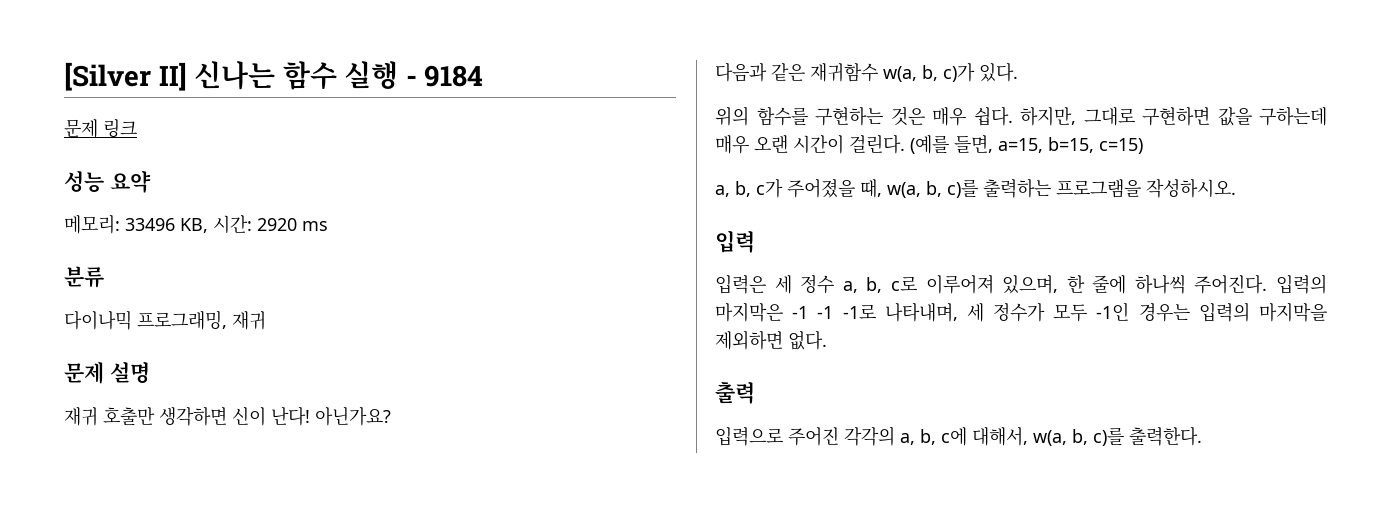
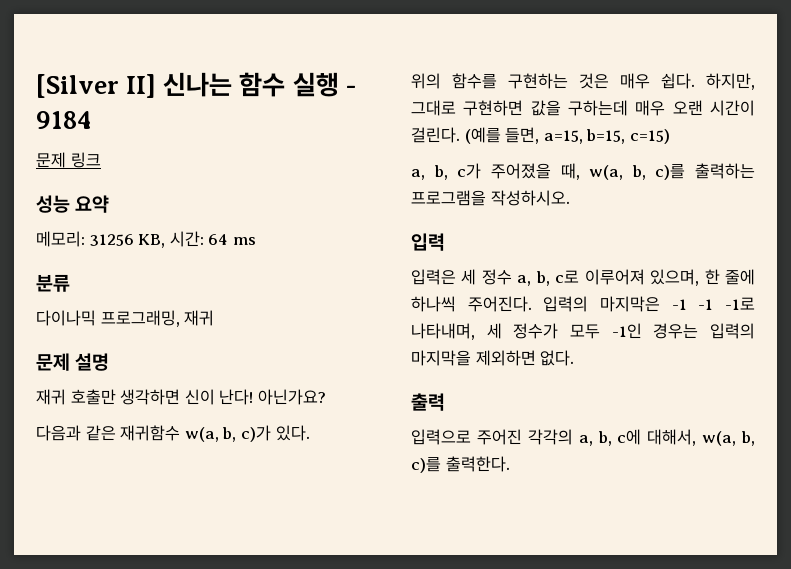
[125,218,175,231] 33496 -> [89,234,134,246] 31256
[257,218,297,231] 2920 -> [208,234,229,245] 64

